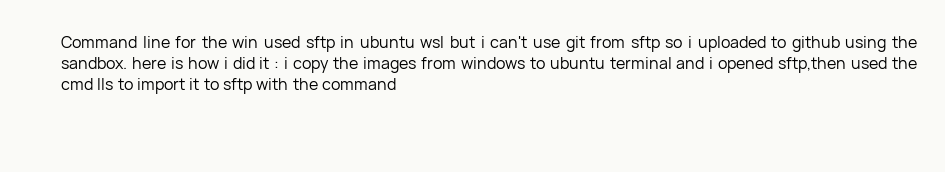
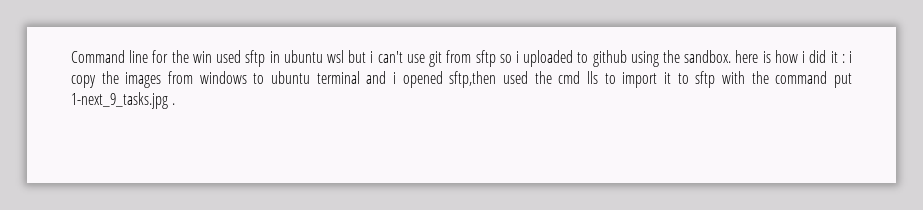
(396, 84) none -> [833,73,852,88] [71,92,176,109] put 1-next_9_tasks.jpg .

